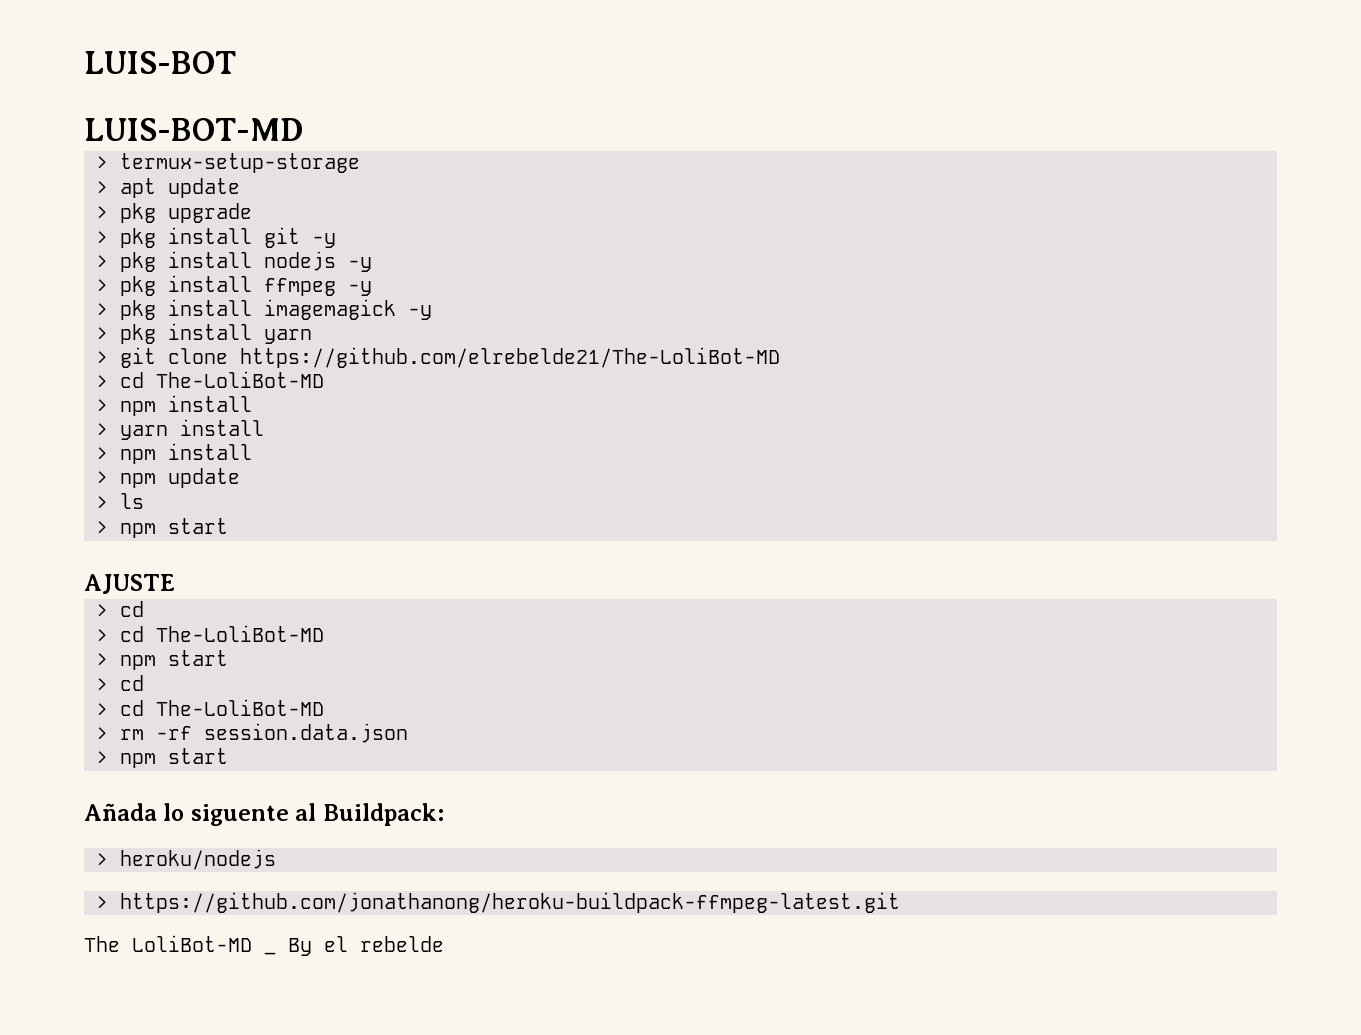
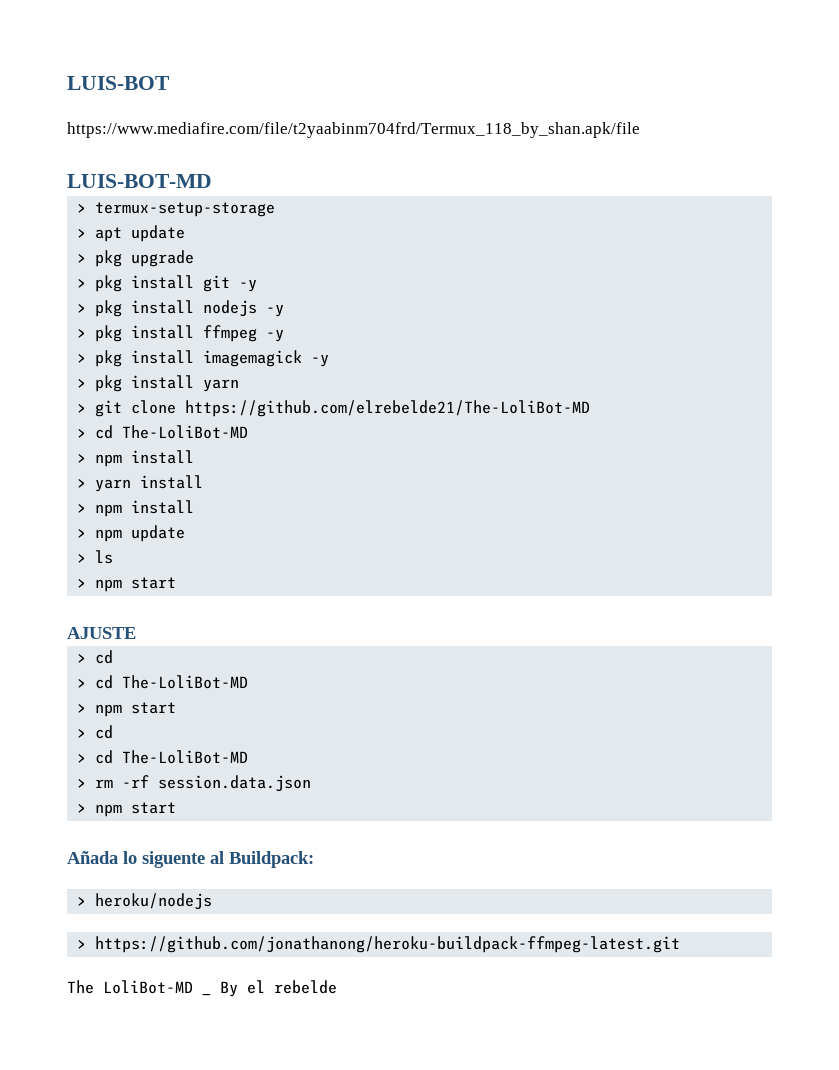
(236, 62) none -> [67,122,640,138] // https://www.mediafire.com/file/t2yaabinm704frd/Termux_118_by_shan.apk/file

